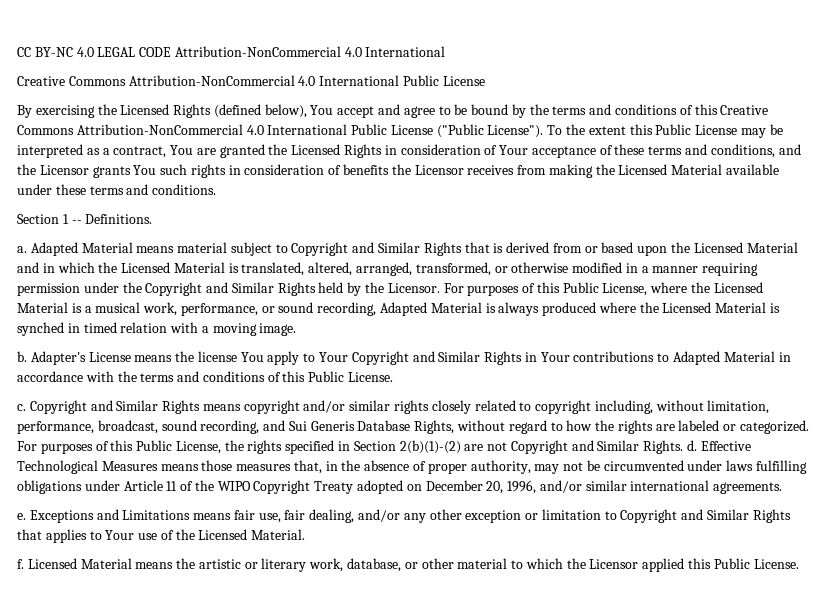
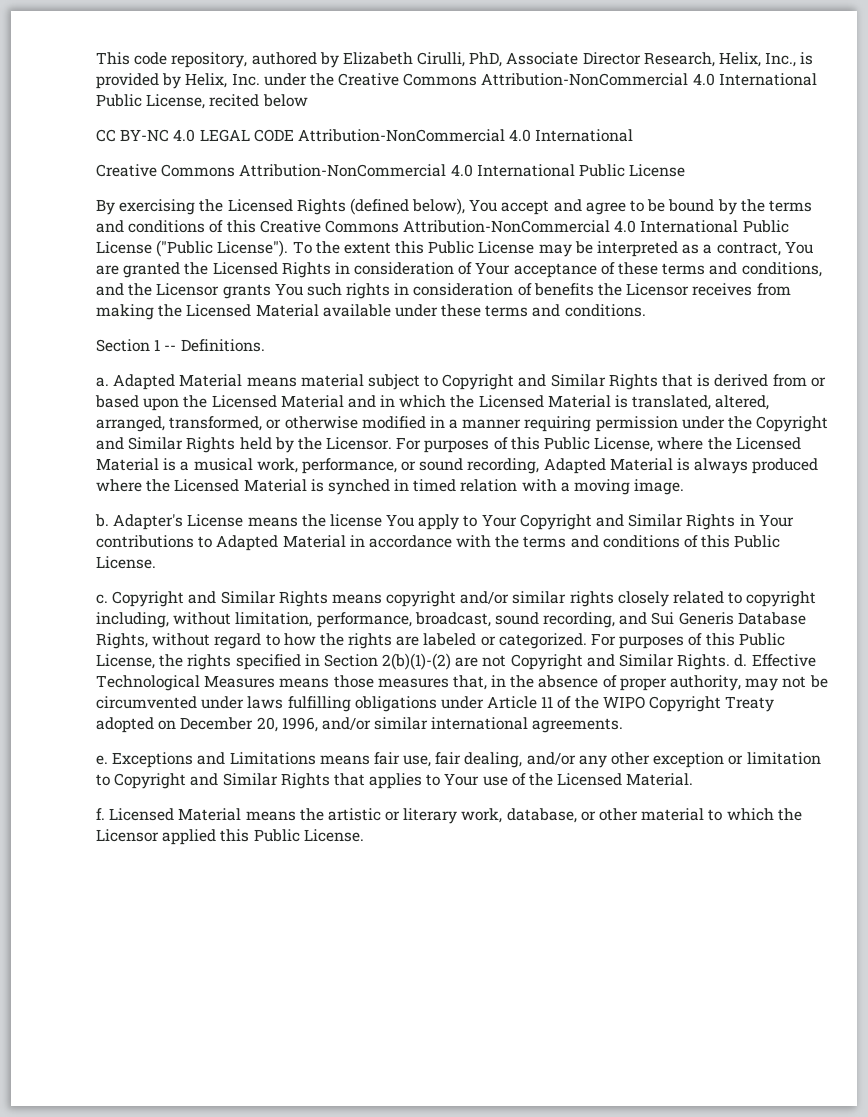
(17, 52) none -> [96,52,814,68] [96,73,817,89] [96,94,308,109] This code repository, authored by Elizabeth Cirulli, PhD, Associate Director Research, Helix, Inc., is provided by Helix, Inc. under the Creative Commons Attribution-NonCommercial 4.0 International Public License, recited below //

